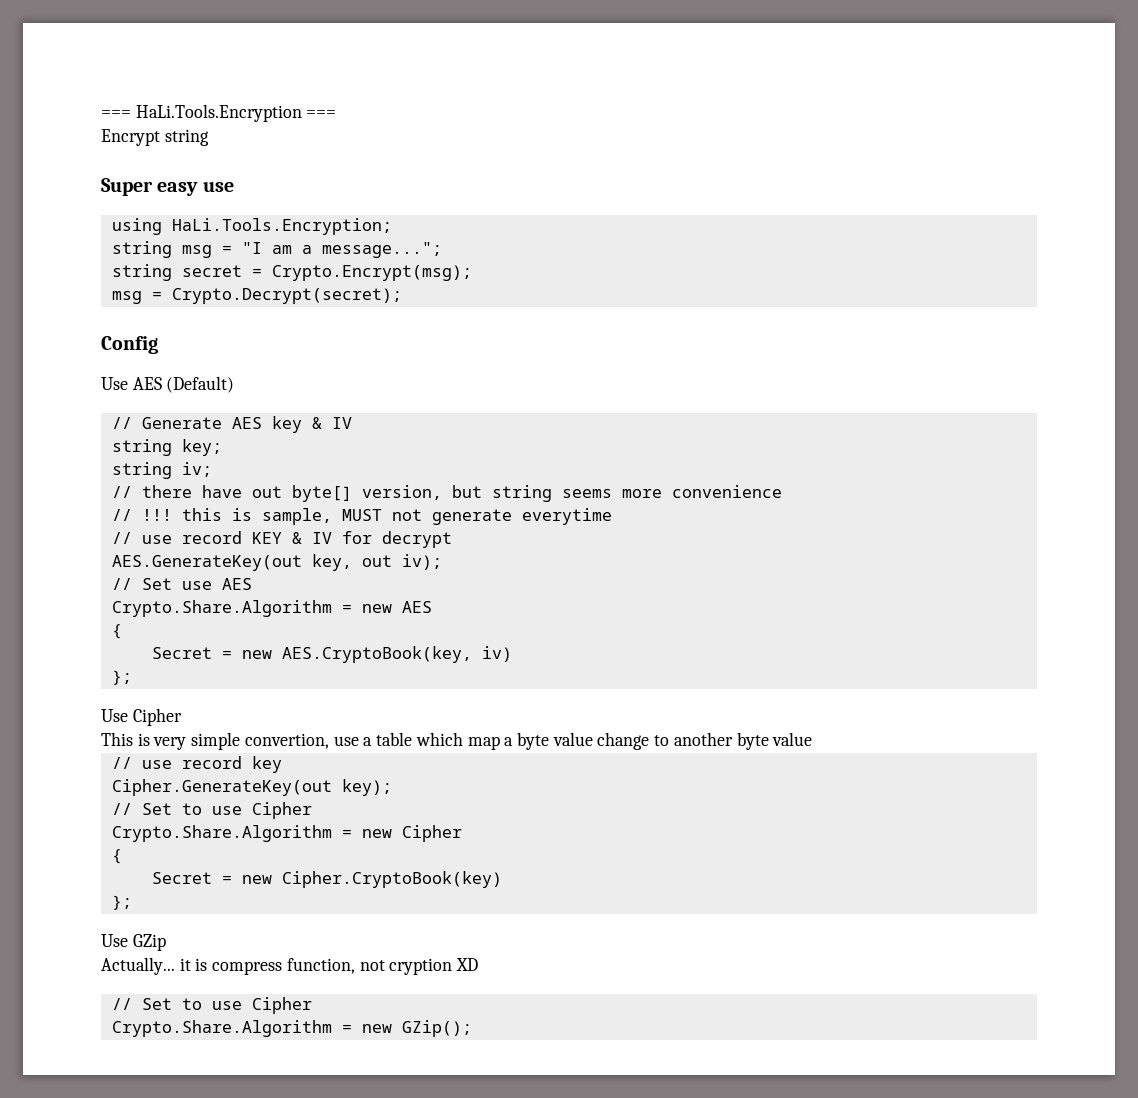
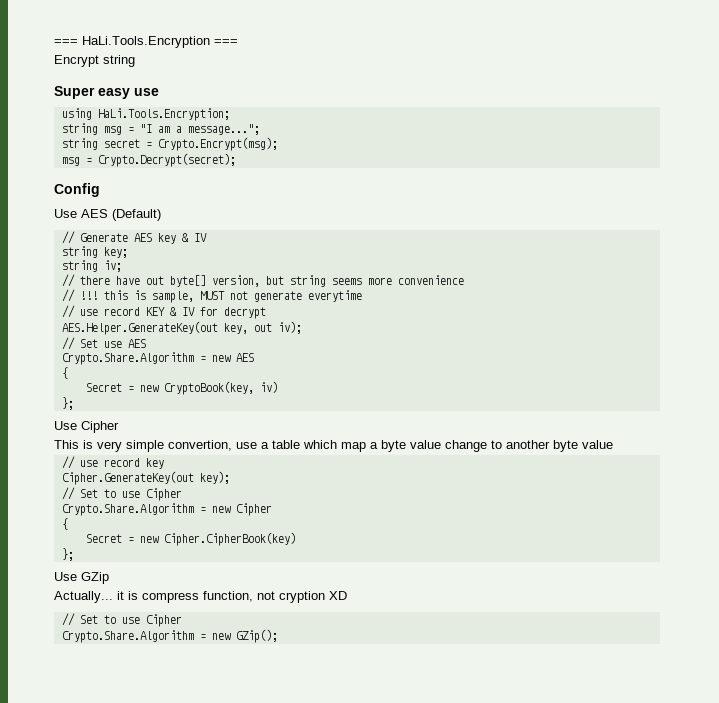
[111,555,302,571] AES.GenerateKey(out -> [61,321,218,335] AES.Helper.GenerateKey(out
[281,646,472,663] AES.CryptoBook(key, -> [163,381,254,395] CryptoBook(key,
[281,871,502,888] Cipher.CryptoBook(key) -> [163,532,296,546] Cipher.CipherBook(key)

